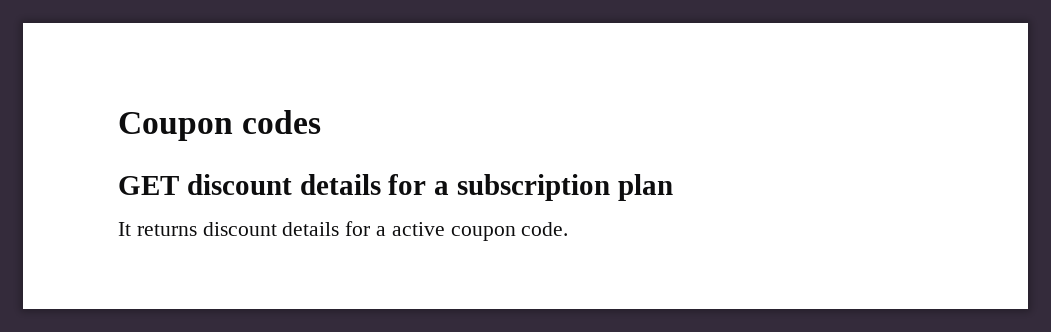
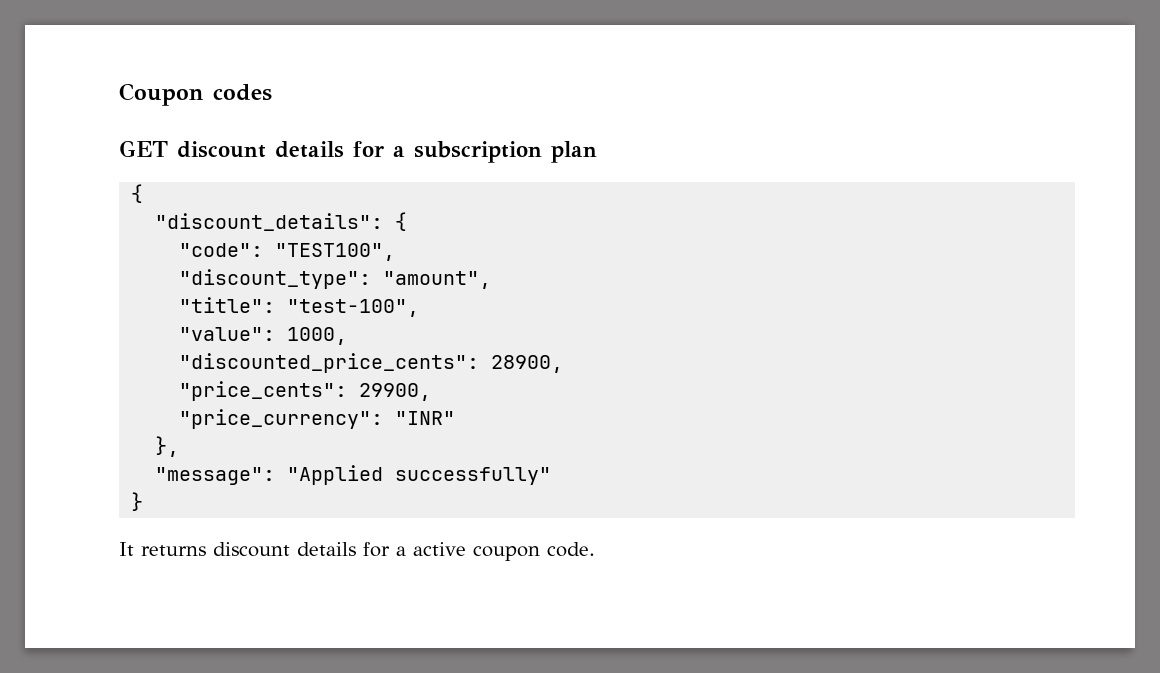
(673, 187) none -> [131,184,144,203] [155,212,408,231] [179,243,396,261] [179,269,492,289] [179,297,420,317] [179,327,348,345] [179,353,564,373] [179,381,432,401] [179,409,456,429] [155,436,180,457] [155,465,552,485] [131,492,144,511] // { // "discount_details": { // "code": "TEST100", // "discount_type": "amount", // "title": "test-100", // "value": 1000, // "discounted_price_cents": 28900, // "price_cents": 29900, // "price_currency": "INR" // }, // "message": "Applied successfully" // }

